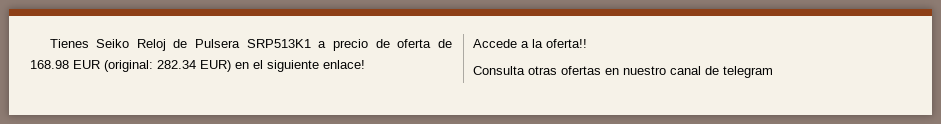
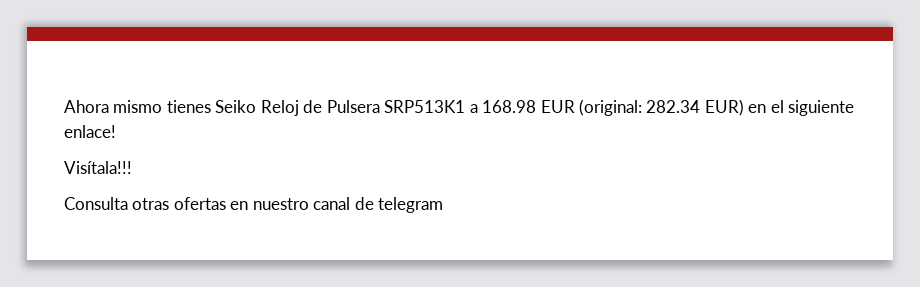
[49,39,89,48] Tienes -> [64,100,211,113] Ahora mismo tienes
[333,39,452,51] precio de oferta de -> (478, 108) none
[473,39,587,48] Accede a la oferta!! -> [64,161,132,174] Visítala!!!

